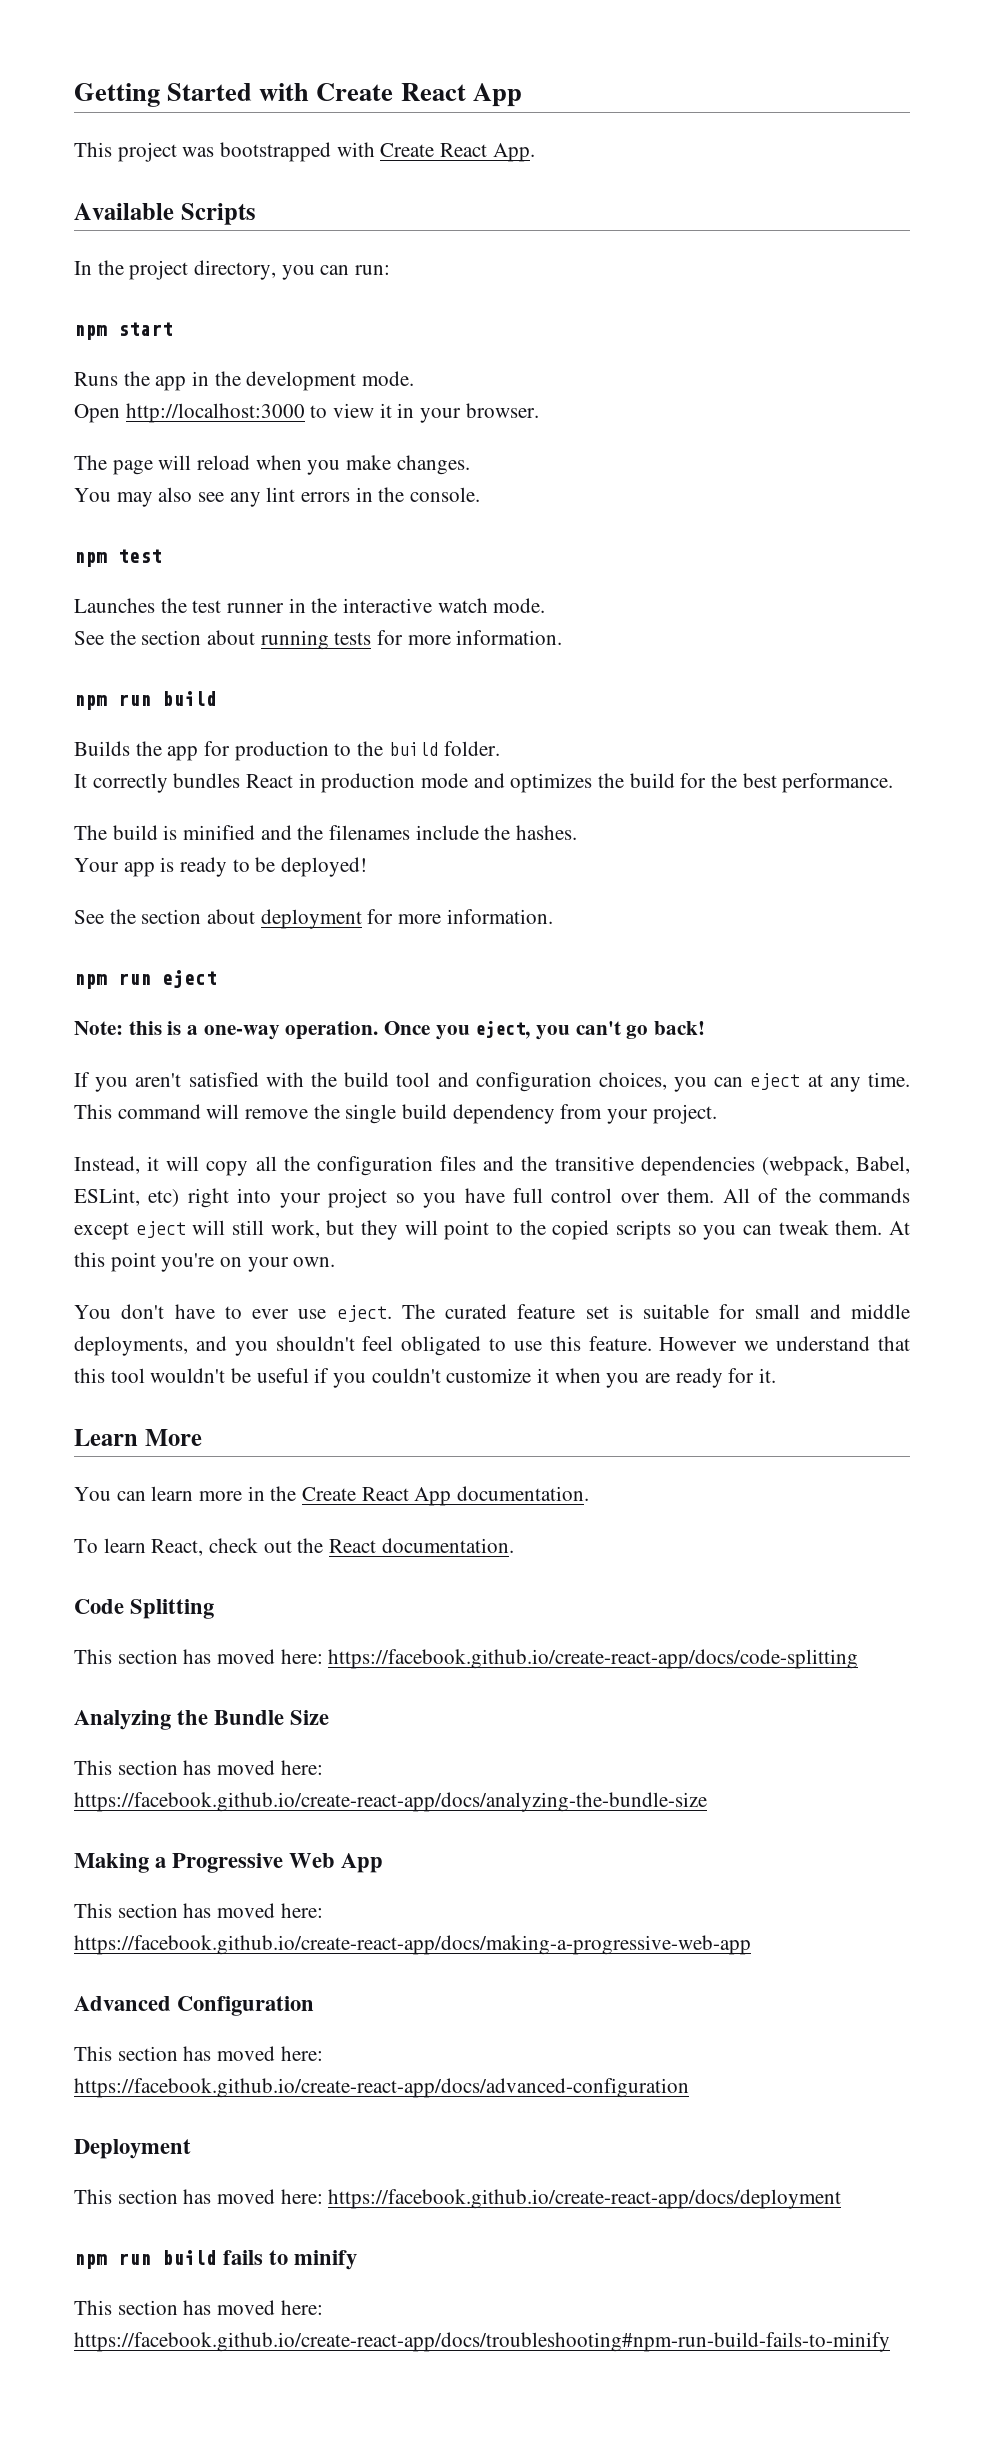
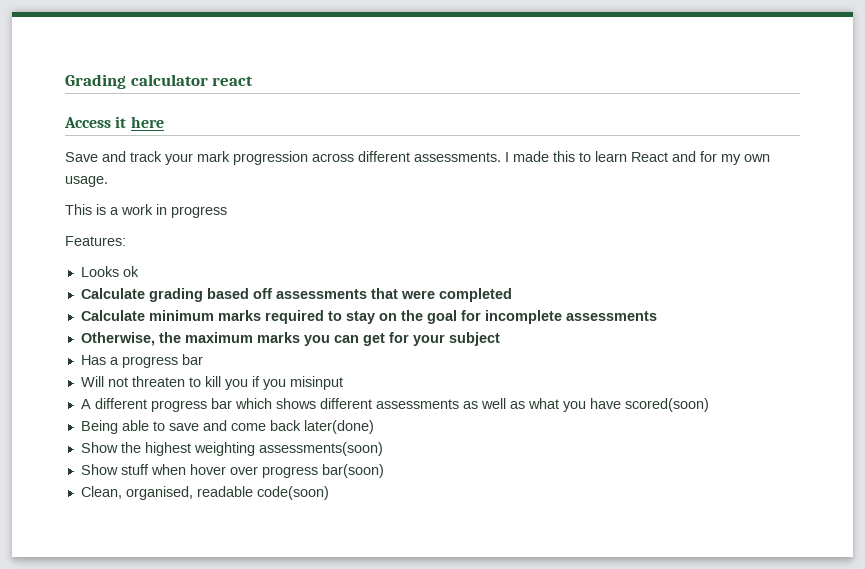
[74,83,522,107] [74,142,535,162] [74,203,256,225] [74,260,391,280] [74,322,173,340] [74,371,415,391] [74,403,539,423] [74,455,470,475] [74,487,481,507] [74,549,162,567] [74,598,546,613] [74,630,563,650] [74,691,217,710] [74,741,501,761] [74,773,894,793] [74,825,578,840] [74,857,368,877] [74,909,553,929] [74,970,217,989] [74,1021,706,1040] [74,1072,910,1092] [74,1104,717,1124] [74,1156,910,1176] [74,1188,910,1208] [74,1220,910,1240] [74,1252,336,1272] [74,1304,910,1322] [74,1336,910,1356] [74,1368,777,1388] [74,1429,202,1446] [74,1486,590,1506] [74,1538,514,1556] [74,1599,215,1619] [74,1649,859,1669] [74,1710,330,1730] [74,1760,323,1775] [74,1792,707,1812] [74,1853,384,1873] [74,1903,323,1918] [74,1935,751,1955] [74,1996,315,2016] [74,2046,323,2061] [74,2078,689,2098] [74,2139,191,2159] [74,2189,842,2209] [74,2250,358,2270] [74,2300,323,2315] [74,2332,890,2352] Getting Started with Create React App // This project was bootstrapped with Create React App. // Available Scripts // In the project directory, you can run: // npm start // Runs the app in the development mode. // Open http://localhost:3000 to view it in your browser. // The page will reload when you make changes. // You may also see any lint errors in the console. // npm test // Launches the test runner in the interactive watch mode. // See the section about running tests for more information. // npm run build // Builds the app for production to the build folder. // It correctly bundles React in production mode and optimizes the build for the best performance. // The build is minified and the filenames include the hashes. // Your app is ready to be deployed! // See the section about deployment for more information. // npm run eject // Note: this is a one-way operation. Once you eject, you can't go back! // If you aren't satisfied with the build tool and configuration choices, you can eject at any time. This command will remove the single build dependency from your project. // Instead, it will copy all the configuration files and the transitive dependencies (webpack, Babel, ESLint, etc) right into your project so you have full control over them. All of the commands except eject will still work, but they will point to the copied scripts so you can tweak them. At this point you're on your own. // You don't have to ever use eject. The curated feature set is suitable for small and middle deployments, and you shouldn't feel obligated to use this feature. However we understand that this tool wouldn't be useful if you couldn't customize it when you are ready for it. // Learn More // You can learn more in the Create React App documentation. // To learn React, check out the React documentation. // Code Splitting // This section has moved here: https://facebook.github.io/create-react-app/docs/code-splitting // Analyzing the Bundle Size // This section has moved here: https://facebook.github.io/create-react-app/docs/analyzing-the-bundle-size // Making a Progressive Web App // This section has moved here: https://facebook.github.io/create-react-app/docs/making-a-progressive-web-app // Advanced Configuration // This section has moved here: https://facebook.github.io/create-react-app/docs/advanced-configuration // Deployment // This section has moved here: https://facebook.github.io/create-react-app/docs/deployment // npm run build fails to minify // This section has moved here: https://facebook.github.io/create-react-app/docs/troubleshooting#npm-run-build-fails-to-minify -> [65,74,254,89] [64,116,164,128] [65,151,770,165] [65,176,108,187] [65,204,227,218] [65,236,126,246] [80,266,139,277] [80,288,512,302] [80,310,657,324] [80,332,500,346] [80,354,203,368] [80,376,343,390] [80,398,709,412] [80,420,374,434] [80,442,383,456] [80,464,384,478] [80,486,329,500] Grading calculator react // Access it here // Save and track your mark progression across different assessments. I made this to learn React and for my own usage. // This is a work in progress // Features: // Looks ok // Calculate grading based off assessments that were completed // Calculate minimum marks required to stay on the goal for incomplete assessments // Otherwise, the maximum marks you can get for your subject // Has a progress bar // Will not threaten to kill you if you misinput // A different progress bar which shows different assessments as well as what you have scored(soon) // Being able to save and come back later(done) // Show the highest weighting assessments(soon) // Show stuff when hover over progress bar(soon) // Clean, organised, readable code(soon)

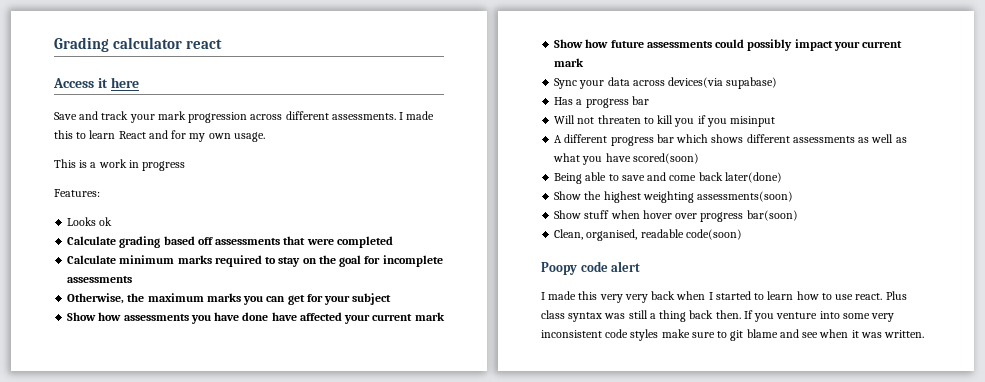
(500, 339) none -> [67,312,445,324] [554,39,903,51] [554,58,585,67] [554,77,778,89] // Show how assessments you have done have affected your current mark // Show how future assessments could possibly impact your current mark // Sync your data across devices(via supabase)
(329, 493) none -> [541,261,641,275] [541,291,907,303] [541,310,895,322] [541,329,925,341] // Poopy code alert // I made this very very back when I started to learn how to use react. Plus class syntax was still a thing back then. If you venture into some very inconsistent code styles make sure to git blame and see when it was written.

